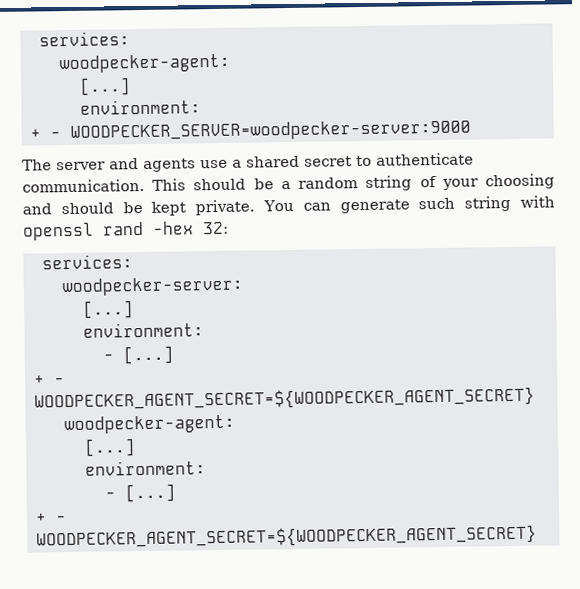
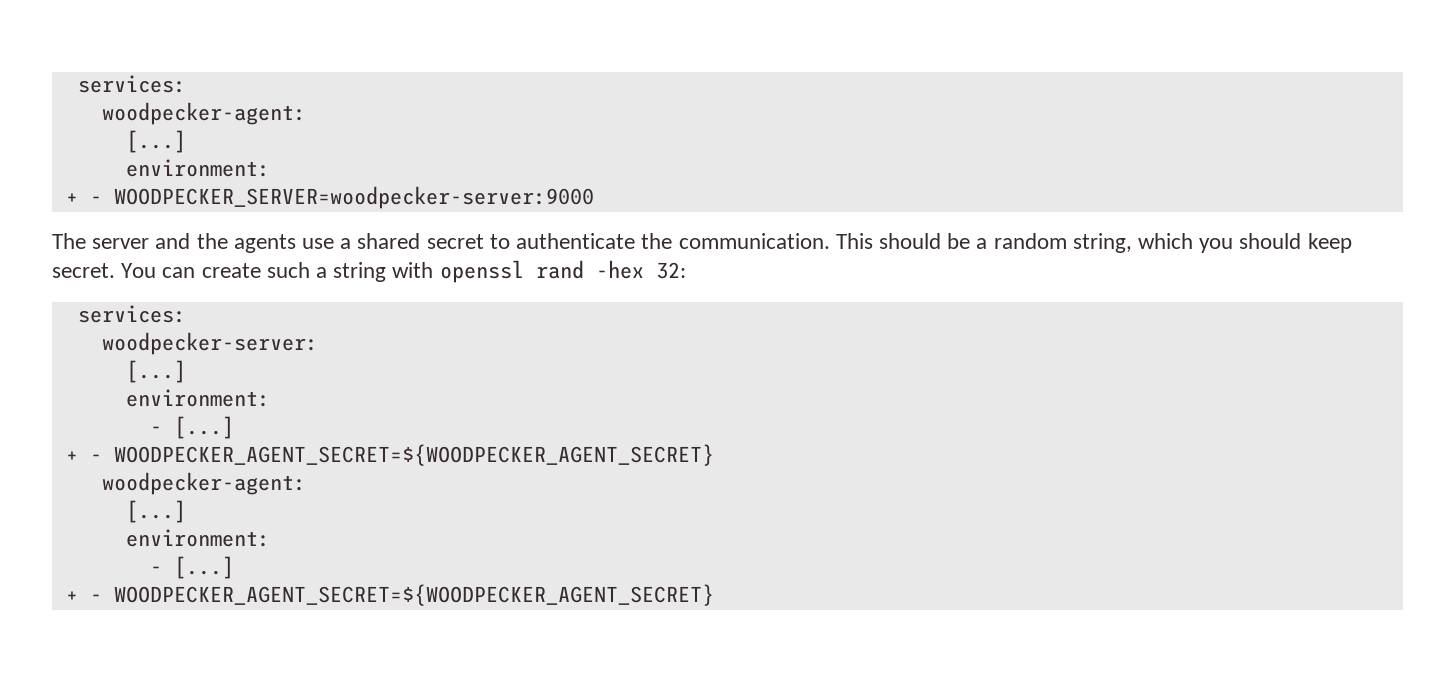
(139, 164) none -> [196,233,228,249] the
(474, 159) none -> [641,233,673,249] the
[365,173,555,191] [22,197,456,216] string of your choosing and should be kept private. You can generate such -> [1072,233,1352,253] [52,262,328,278] string, which you should keep secret. You can create such a

